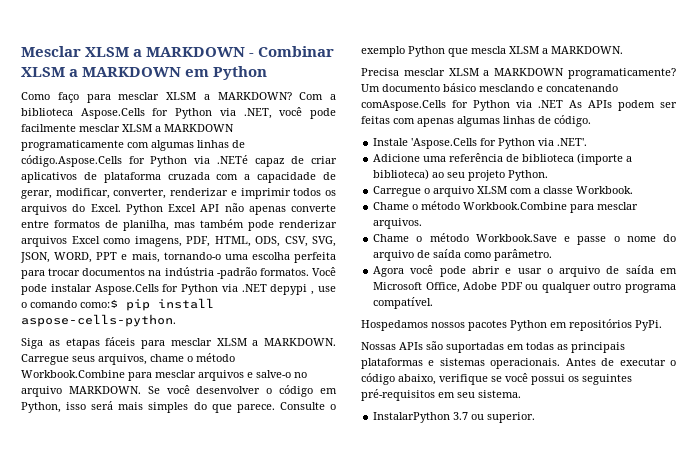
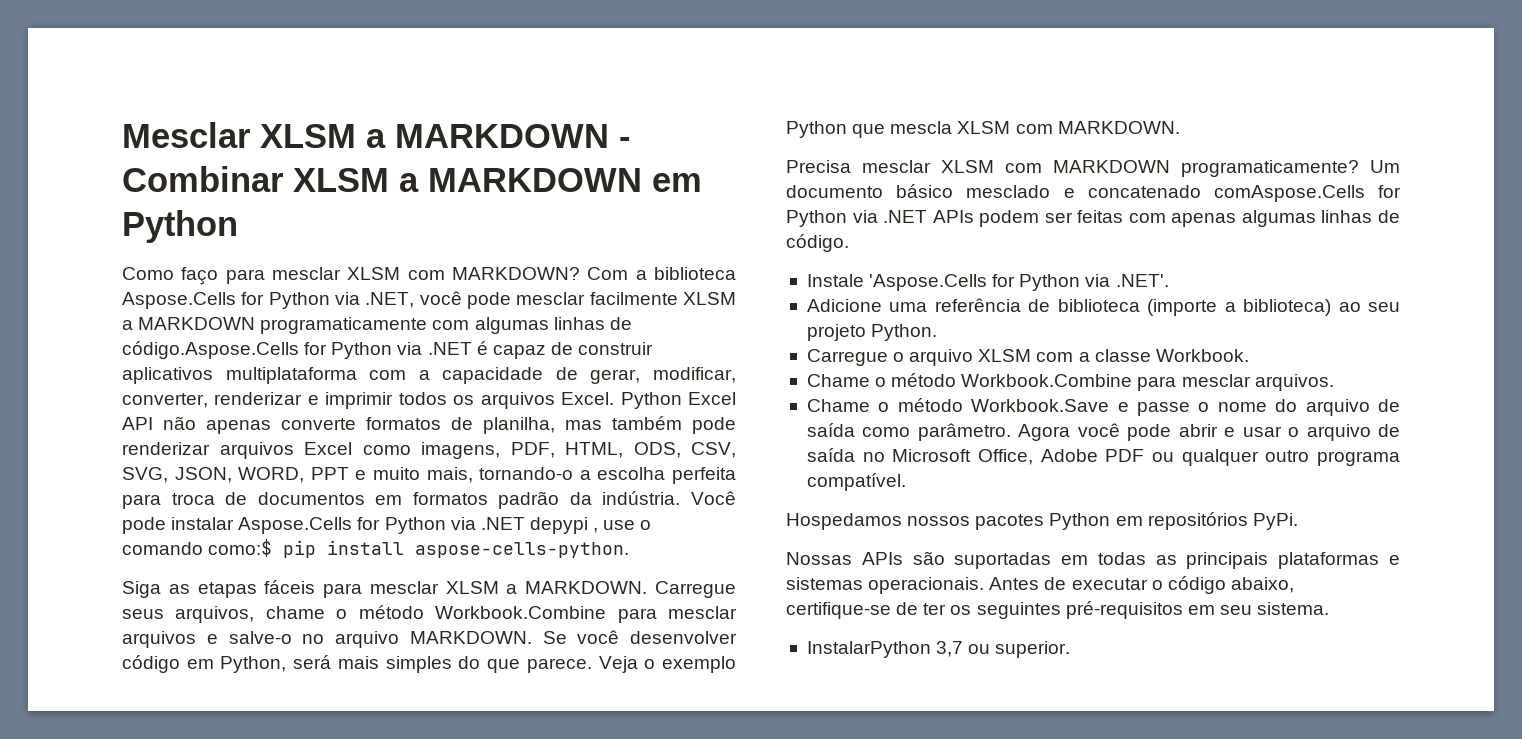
[203,94,210,100] a -> [407,270,445,280] com
[21,124,120,132] facilmente mesclar -> [516,292,678,305] mesclar facilmente
[216,155,337,167] [21,172,210,183] .NETé capaz de criar aplicativos de plataforma cruzada -> [427,341,654,359] [122,367,357,384] .NET é capaz de construir aplicativos multiplataforma
[72,204,86,212] do -> (555, 400) none
[21,220,49,228] entre -> (356, 424) none
(128, 257) none -> [373,467,420,480] muito
[224,254,248,260] uma -> [579,470,591,480] a
[48,267,309,279] trocar documentos na indústria -padrão formatos. -> [171,491,681,509] troca de documentos em formatos padrão da indústria.
[266,388,273,394] o -> (737, 637) none
[66,402,87,410] isso -> (287, 664) none
[279,402,325,410] Consulte -> [598,656,638,673] Veja
[542,48,548,54] a -> [1015,124,1053,134] com
[483,70,490,76] a -> [1005,163,1042,173] com
[479,84,618,92] mesclando e concatenando -> [966,185,1201,198] mesclado e concatenado
[569,100,582,108] As -> (928, 216) none
(553, 255) // -> (1011, 432) none
[660,268,677,274] em -> [862,452,885,462] no
[439,373,565,385] verifique se você possui -> [786,602,947,619] certifique-se de ter
[453,412,469,420] 3.7 -> [936,641,964,657] 3,7

